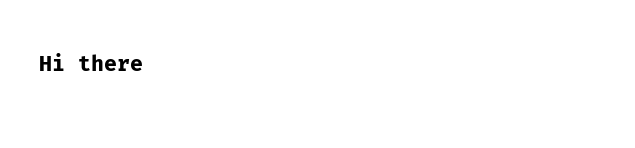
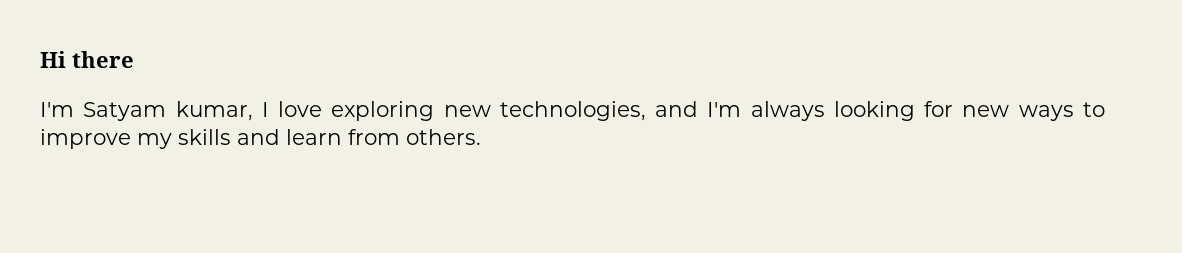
(143, 62) none -> [40,101,1105,121] [40,129,481,149] // I'm Satyam kumar, I love exploring new technologies, and I'm always looking for new ways to improve my skills and learn from others.

